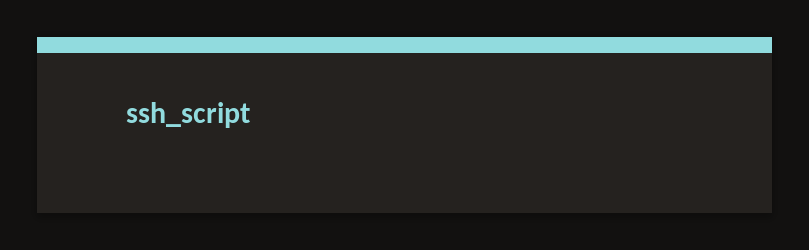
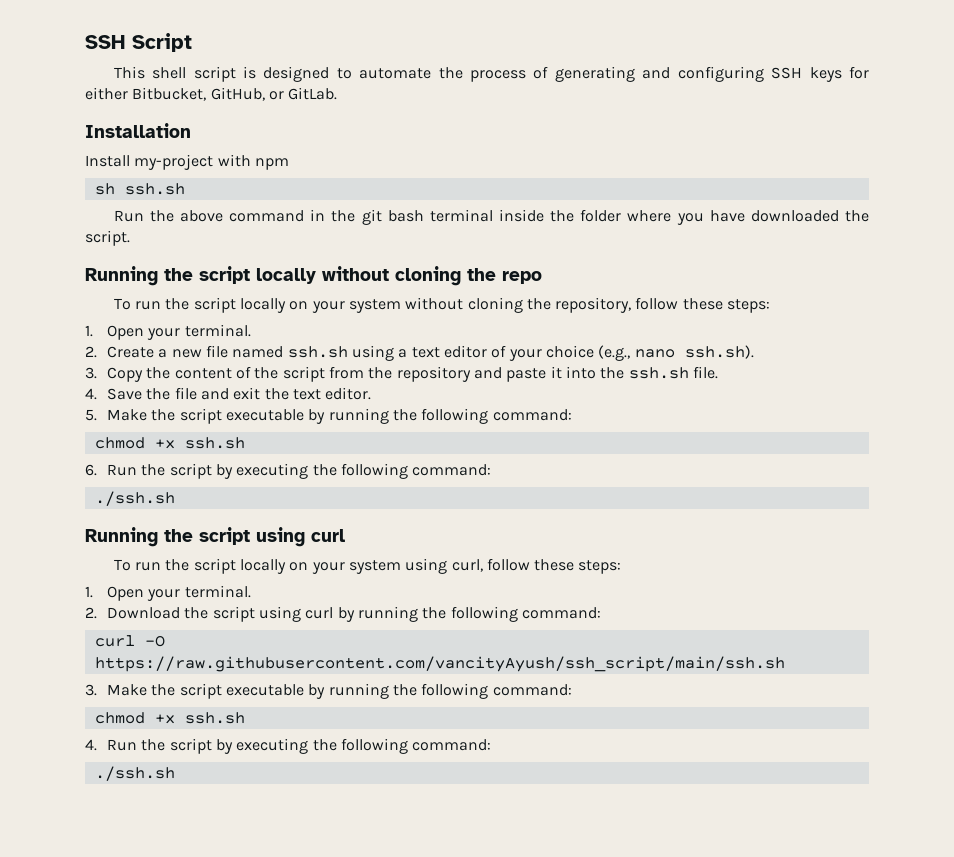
[126,102,250,128] ssh_script -> [85,33,192,52] [113,66,869,82] [85,87,338,101] [85,123,191,138] [85,154,289,170] [94,183,185,195] [113,209,869,225] [85,230,130,246] [85,266,542,286] [113,297,771,313] [85,324,251,340] [85,345,754,361] [85,366,718,382] [85,387,372,400] [85,408,572,424] [94,437,245,449] [85,463,492,479] [94,491,175,506] [85,527,345,547] [113,558,622,574] [85,585,251,601] [85,606,602,622] [94,635,165,647] [94,656,785,672] [85,683,572,699] [94,712,245,724] [85,738,492,754] [94,766,175,781] SSH Script // This shell script is designed to automate the process of generating and configuring SSH keys for either Bitbucket, GitHub, or GitLab. // Installation // Install my-project with npm // sh ssh.sh // Run the above command in the git bash terminal inside the folder where you have downloaded the script. // Running the script locally without cloning the repo // To run the script locally on your system without cloning the repository, follow these steps: // 1. Open your terminal. // 2. Create a new file named ssh.sh using a text editor of your choice (e.g., nano ssh.sh). // 3. Copy the content of the script from the repository and paste it into the ssh.sh file. // 4. Save the file and exit the text editor. // 5. Make the script executable by running the following command: // chmod +x ssh.sh // 6. Run the script by executing the following command: // ./ssh.sh // Running the script using curl // To run the script locally on your system using curl, follow these steps: // 1. Open your terminal. // 2. Download the script using curl by running the following command: // curl -O https://raw.githubusercontent.com/vancityAyush/ssh_script/main/ssh.sh // 3. Make the script executable by running the following command: // chmod +x ssh.sh // 4. Run the script by executing the following command: // ./ssh.sh

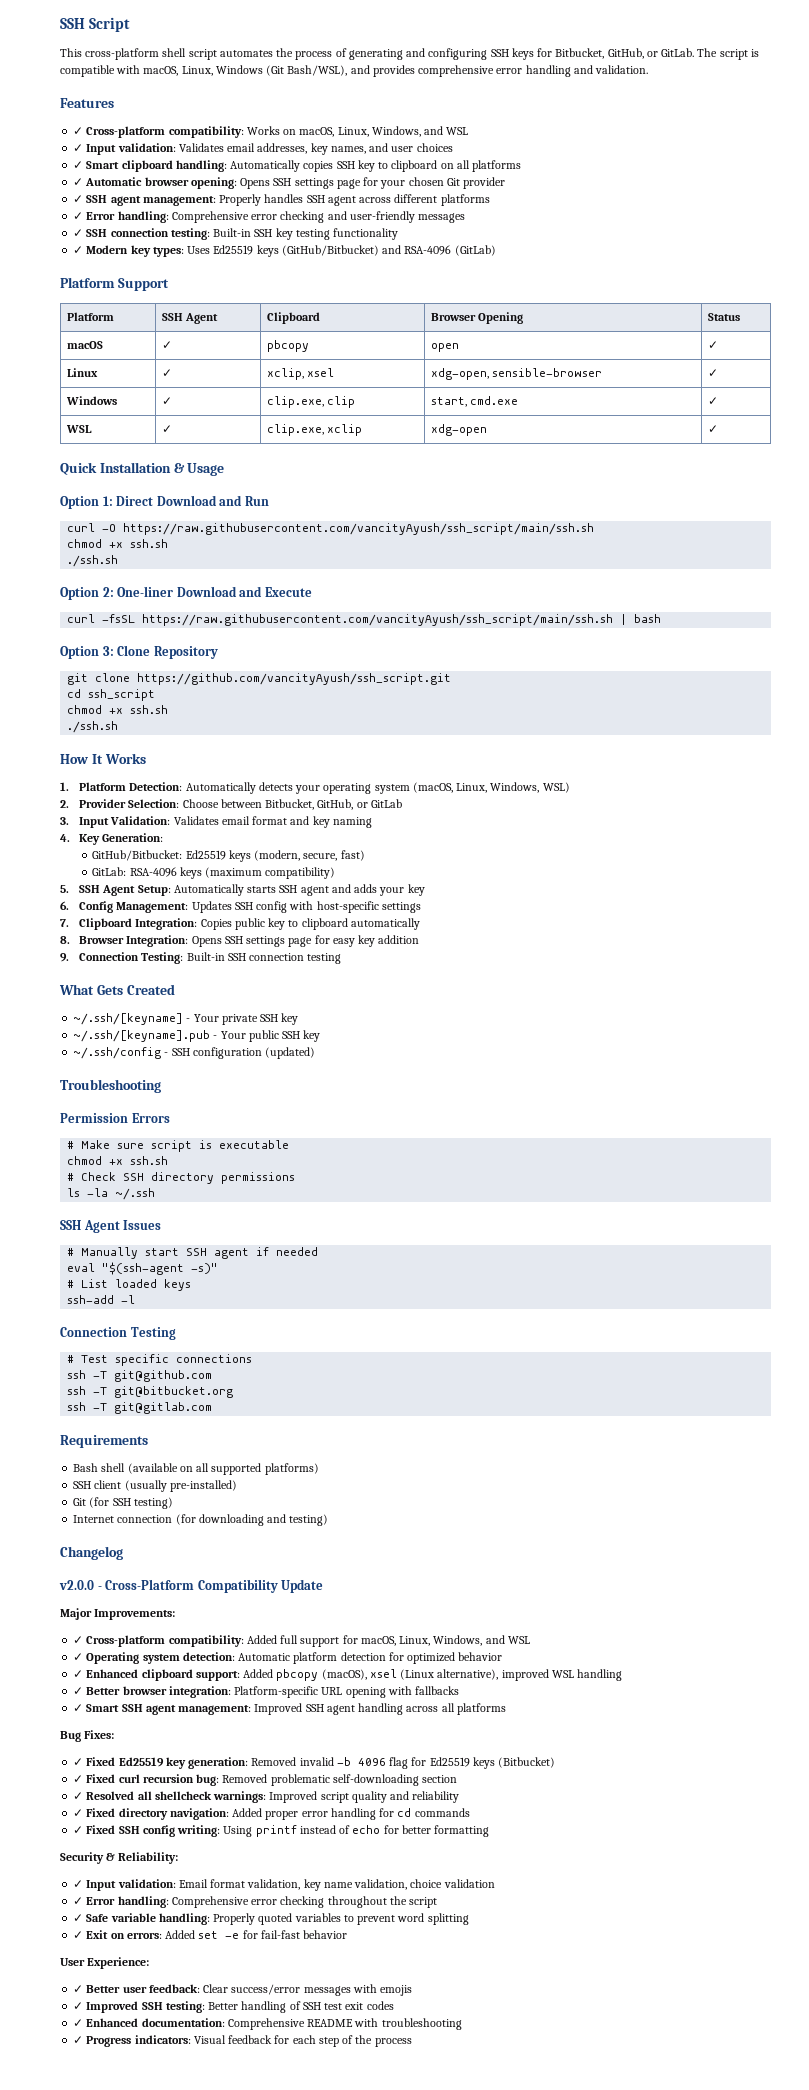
(145, 72) none -> [85,48,160,60] cross-platform
[242,66,432,82] is designed to automate -> [219,50,273,57] automates
[85,87,128,100] either -> (553, 52) none
[85,123,191,138] [85,154,289,170] [94,183,185,195] [113,209,869,225] [85,230,130,246] [85,266,542,286] [113,297,771,313] [85,324,251,340] [85,345,754,361] [85,366,718,382] [85,387,372,400] [85,408,572,424] [94,437,245,449] [85,463,492,479] [94,491,175,506] [85,527,345,547] [113,558,622,574] [85,585,251,601] [85,606,602,622] [94,635,165,647] [94,656,785,672] [85,683,572,699] [94,712,245,724] [85,738,492,754] [94,766,175,781] // Installation // Install my-project with npm // sh ssh.sh // Run the above command in the git bash terminal inside the folder where you have downloaded the script. // Running the script locally without cloning the repo // To run the script locally on your system without cloning the repository, follow these steps: // 1. Open your terminal. // 2. Create a new file named ssh.sh using a text editor of your choice (e.g., nano ssh.sh). // 3. Copy the content of the script from the repository and paste it into the ssh.sh file. // 4. Save the file and exit the text editor. // 5. Make the script executable by running the following command: // chmod +x ssh.sh // 6. Run the script by executing the following command: // ./ssh.sh // Running the script using curl // To run the script locally on your system using curl, follow these steps: // 1. Open your terminal. // 2. Download the script using curl by running the following command: // curl -O https://raw.githubusercontent.com/vancityAyush/ssh_script/main/ssh.sh // 3. Make the script executable by running the following command: // chmod +x ssh.sh // 4. Run the script by executing the following command: // ./ssh.sh -> [697,48,759,60] [60,65,649,77] [60,98,114,108] [73,126,469,138] [73,143,453,155] [73,160,522,172] [73,177,506,189] [73,194,490,206] [73,211,466,223] [73,228,399,240] [73,245,496,257] [60,277,169,291] [66,312,114,321] [161,313,218,324] [266,312,320,324] [430,312,523,324] [707,313,740,321] [66,341,103,349] [161,341,172,349] [266,340,309,352] [430,343,459,352] [707,341,718,349] [66,368,98,377] [161,369,172,377] [266,368,334,380] [430,368,602,380] [707,369,718,377] [65,396,117,405] [161,397,172,405] [266,396,355,408] [430,396,518,407] [707,397,718,405] [65,425,92,433] [161,425,172,433] [266,424,362,436] [430,424,487,436] [707,425,718,433] [60,462,225,476] [60,495,269,509] [67,523,595,535] [67,539,169,548] [67,555,119,567] [60,586,312,600] [67,614,662,626] [60,645,218,659] [67,673,452,685] [67,689,156,701] [67,705,169,714] [67,721,119,733] [60,753,146,764] [60,782,570,794] [60,799,402,810] [60,816,372,828] [60,833,164,845] [92,850,365,862] [92,867,336,879] [60,884,425,896] [60,901,421,913] [60,918,420,930] [60,935,420,947] [60,952,342,964] [59,984,175,995] [73,1013,299,1025] [73,1030,321,1042] [73,1047,316,1059] [60,1079,161,1093] [60,1113,170,1123] [67,1140,290,1152] [67,1156,169,1165] [67,1172,296,1184] [67,1188,156,1200] [60,1220,162,1233] [67,1247,319,1259] [67,1262,219,1275] [67,1279,192,1291] [67,1295,136,1304] [60,1327,176,1340] [67,1354,253,1366] [67,1370,213,1382] [67,1386,234,1398] [67,1402,213,1414] [60,1435,148,1448] [73,1463,319,1475] [73,1480,237,1492] [73,1497,173,1509] [73,1514,329,1526] [60,1546,123,1560] [59,1579,324,1593] [60,1608,176,1620] [73,1635,530,1647] [73,1652,503,1664] [73,1669,623,1681] [73,1686,460,1698] [73,1703,506,1715] [60,1730,115,1742] [73,1757,556,1769] [73,1774,458,1786] [73,1791,460,1803] [73,1808,470,1820] [73,1825,490,1837] [60,1852,179,1864] [73,1879,495,1891] [73,1896,438,1908] [73,1913,469,1925] [73,1930,348,1939] [60,1957,150,1969] [73,1984,413,1996] [73,2001,394,2013] [73,2018,462,2030] [73,2035,412,2047] The script is compatible with macOS, Linux, Windows (Git Bash/WSL), and provides comprehensive error handling and validation. // Features // ✓ Cross-platform compatibility: Works on macOS, Linux, Windows, and WSL // ✓ Input validation: Validates email addresses, key names, and user choices // ✓ Smart clipboard handling: Automatically copies SSH key to clipboard on all platforms // ✓ Automatic browser opening: Opens SSH settings page for your chosen Git provider // ✓ SSH agent management: Properly handles SSH agent across different platforms // ✓ Error handling: Comprehensive error checking and user-friendly messages // ✓ SSH connection testing: Built-in SSH key testing functionality // ✓ Modern key types: Uses Ed25519 keys (GitHub/Bitbucket) and RSA-4096 (GitLab) // Platform Support // Platform | SSH Agent | Clipboard | Browser Opening | Status // macOS | ✓ | pbcopy | open | ✓ // Linux | ✓ | xclip, xsel | xdg-open, sensible-browser | ✓ // Windows | ✓ | clip.exe, clip | start, cmd.exe | ✓ // WSL | ✓ | clip.exe, xclip | xdg-open | ✓ // Quick Installation & Usage // Option 1: Direct Download and Run // curl -O https://raw.githubusercontent.com/vancityAyush/ssh_script/main/ssh.sh // chmod +x ssh.sh // ./ssh.sh // Option 2: One-liner Download and Execute // curl -fsSL https://raw.githubusercontent.com/vancityAyush/ssh_script/main/ssh.sh | bash // Option 3: Clone Repository // git clone https://github.com/vancityAyush/ssh_script.git // cd ssh_script // chmod +x ssh.sh // ./ssh.sh // How It Works // 1. Platform Detection: Automatically detects your operating system (macOS, Linux, Windows, WSL) // 2. Provider Selection: Choose between Bitbucket, GitHub, or GitLab // 3. Input Validation: Validates email format and key naming // 4. Key Generation: // GitHub/Bitbucket: Ed25519 keys (modern, secure, fast) // GitLab: RSA-4096 keys (maximum compatibility) // 5. SSH Agent Setup: Automatically starts SSH agent and adds your key // 6. Config Management: Updates SSH config with host-specific settings // 7. Clipboard Integration: Copies public key to clipboard automatically // 8. Browser Integration: Opens SSH settings page for easy key addition // 9. Connection Testing: Built-in SSH connection testing // What Gets Created // ~/.ssh/[keyname] - Your private SSH key // ~/.ssh/[keyname].pub - Your public SSH key // ~/.ssh/config - SSH configuration (updated) // Troubleshooting // Permission Errors // # Make sure script is executable // chmod +x ssh.sh // # Check SSH directory permissions // ls -la ~/.ssh // SSH Agent Issues // # Manually start SSH agent if needed // eval "$(ssh-agent -s)" // # List loaded keys // ssh-add -l // Connection Testing // # Test specific connections // ssh -T git@github.com // ssh -T git@bitbucket.org // ssh -T git@gitlab.com // Requirements // Bash shell (available on all supported platforms) // SSH client (usually pre-installed) // Git (for SSH testing) // Internet connection (for downloading and testing) // Changelog // v2.0.0 - Cross-Platform Compatibility Update // Major Improvements: // ✓ Cross-platform compatibility: Added full support for macOS, Linux, Windows, and WSL // ✓ Operating system detection: Automatic platform detection for optimized behavior // ✓ Enhanced clipboard support: Added pbcopy (macOS), xsel (Linux alternative), improved WSL handling // ✓ Better browser integration: Platform-specific URL opening with fallbacks // ✓ Smart SSH agent management: Improved SSH agent handling across all platforms // Bug Fixes: // ✓ Fixed Ed25519 key generation: Removed invalid -b 4096 flag for Ed25519 keys (Bitbucket) // ✓ Fixed curl recursion bug: Removed problematic self-downloading section // ✓ Resolved all shellcheck warnings: Improved script quality and reliability // ✓ Fixed directory navigation: Added proper error handling for cd commands // ✓ Fixed SSH config writing: Using printf instead of echo for better formatting // Security & Reliability: // ✓ Input validation: Email format validation, key name validation, choice validation // ✓ Error handling: Comprehensive error checking throughout the script // ✓ Safe variable handling: Properly quoted variables to prevent word splitting // ✓ Exit on errors: Added set -e for fail-fast behavior // User Experience: // ✓ Better user feedback: Clear success/error messages with emojis // ✓ Improved SSH testing: Better handling of SSH test exit codes // ✓ Enhanced documentation: Comprehensive README with troubleshooting // ✓ Progress indicators: Visual feedback for each step of the process

